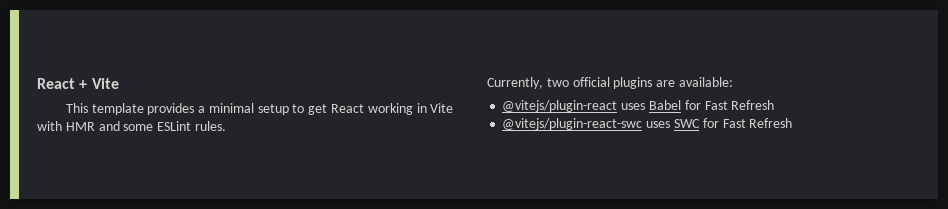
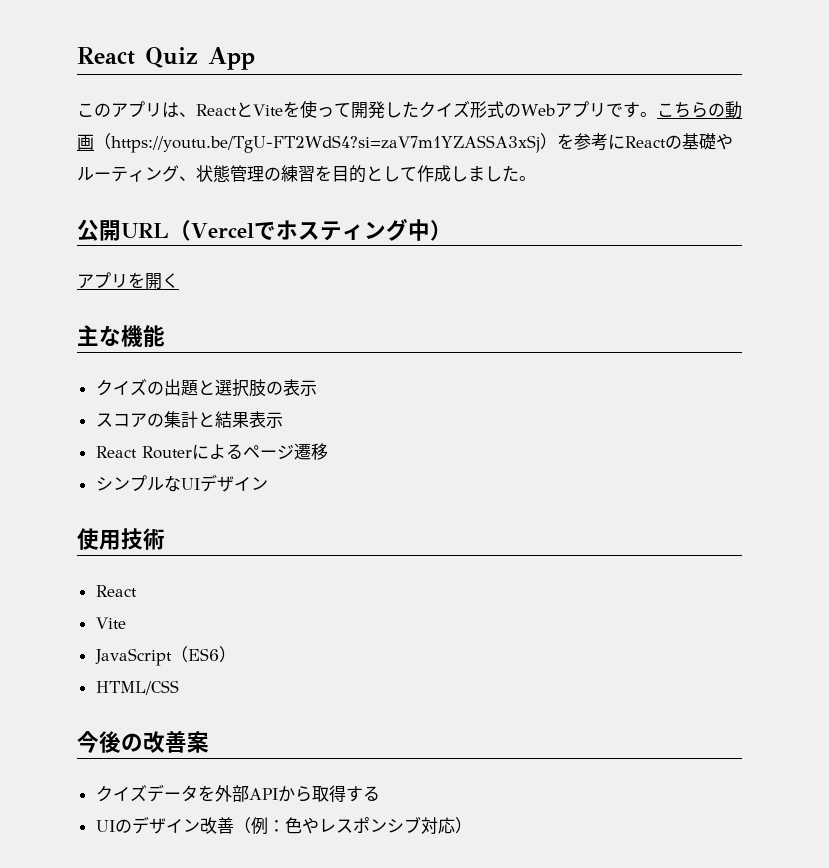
[37,78,119,89] [65,103,454,115] [37,121,226,131] [487,77,733,89] [502,100,775,112] [502,118,793,130] React + Vite // This template provides a minimal setup to get React working in Vite with HMR and some ESLint rules. // Currently, two official plugins are available: // @vitejs/plugin-react uses Babel for Fast Refresh // @vitejs/plugin-react-swc uses SWC for Fast Refresh -> [77,47,255,70] [77,100,742,119] [77,133,733,153] [77,165,536,183] [77,218,452,241] [77,272,179,290] [77,325,165,347] [95,379,317,397] [95,411,283,428] [95,443,328,460] [95,474,268,492] [77,528,165,550] [95,585,137,597] [95,617,126,629] [94,646,236,666] [95,680,179,695] [77,731,209,753] [95,784,380,802] [95,816,472,835] React Quiz App // このアプリは、ReactとViteを使って開発したクイズ形式のWebアプリです。こちらの動画（https://youtu.be/TgU-FT2WdS4?si=zaV7m1YZASSA3xSj）を参考にReactの基礎やルーティング、状態管理の練習を目的として作成しました。 // 公開URL（Vercelでホスティング中） // アプリを開く // 主な機能 // クイズの出題と選択肢の表示 // スコアの集計と結果表示 // React Routerによるページ遷移 // シンプルなUIデザイン // 使用技術 // React // Vite // JavaScript（ES6） // HTML/CSS // 今後の改善案 // クイズデータを外部APIから取得する // UIのデザイン改善（例：色やレスポンシブ対応）

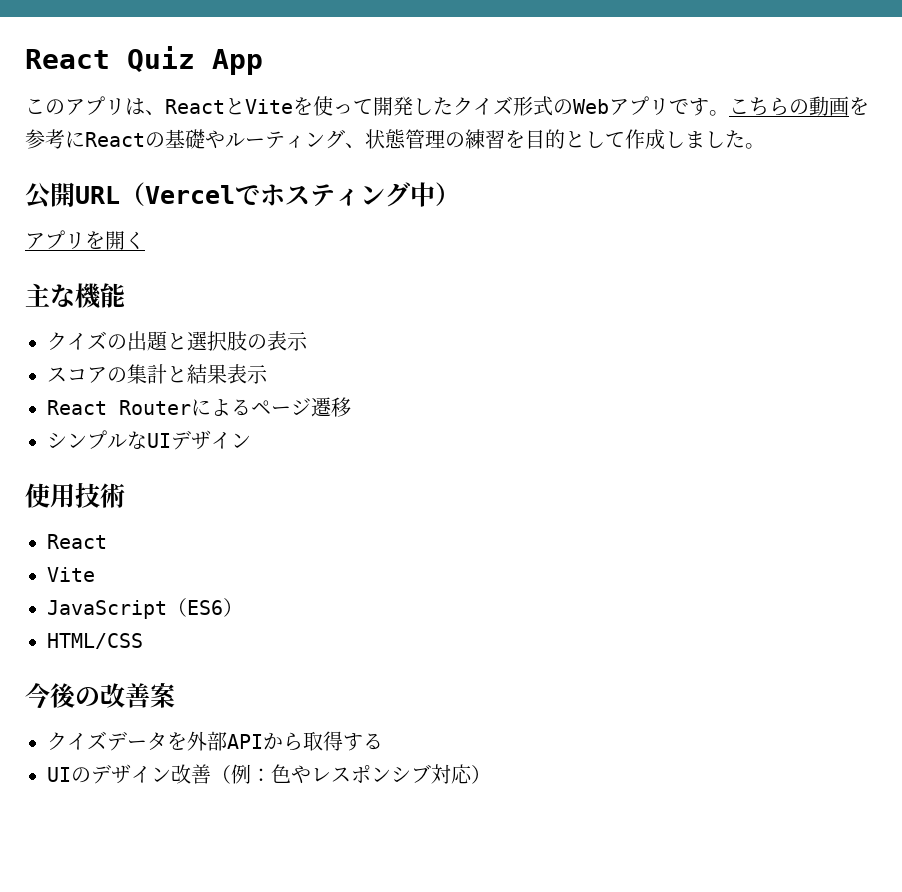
[94,133,557,153] （https://youtu.be/TgU-FT2WdS4?si=zaV7m1YZASSA3xSj） -> (849, 106) none

